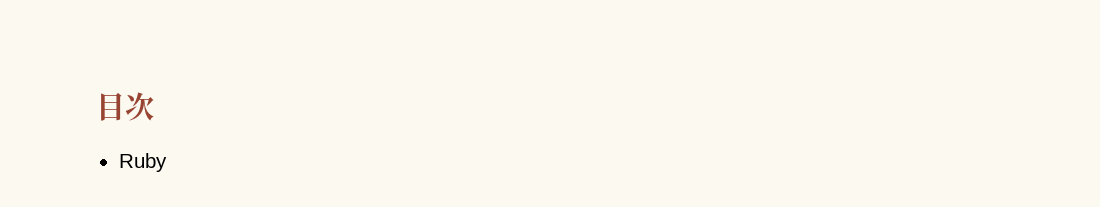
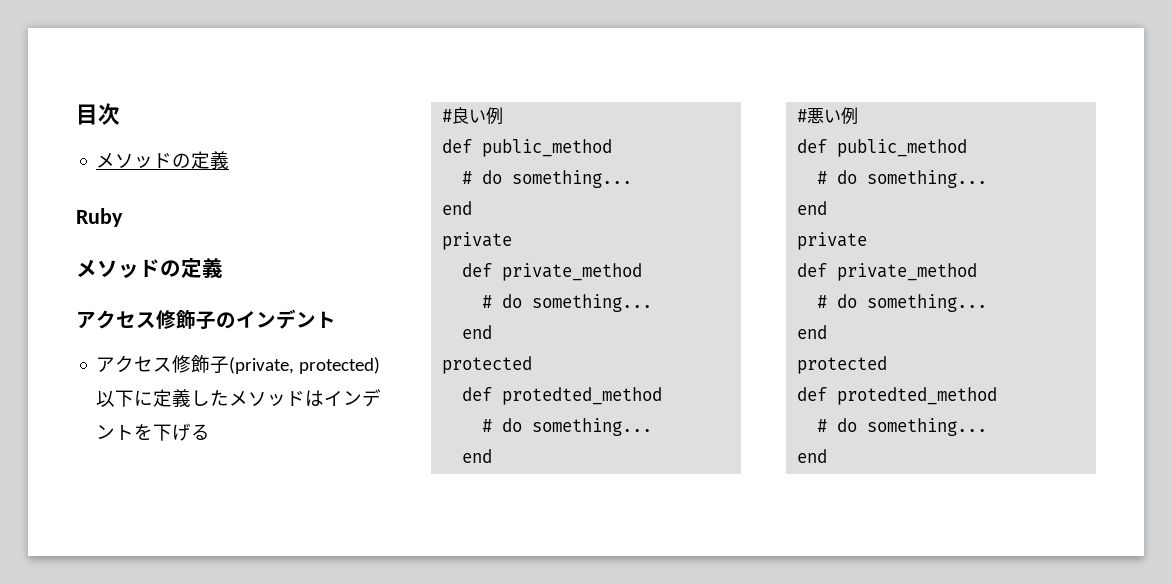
[118,153,167,172] Ruby -> [96,151,230,169] [76,208,123,227] [76,258,223,278] [76,309,336,330] [96,355,381,374] [96,389,382,407] [96,423,211,441] [442,107,504,125] [442,139,613,157] [462,170,633,188] [442,201,473,215] [442,232,513,250] [462,263,643,281] [482,294,653,312] [462,325,493,339] [442,356,533,374] [462,387,663,405] [482,418,653,436] [462,449,493,463] [797,107,859,125] [797,139,968,157] [817,170,988,188] [797,201,828,215] [797,232,868,250] [797,263,978,281] [817,294,988,312] [797,325,828,339] [797,356,888,374] [797,387,998,405] [817,418,988,436] [797,449,828,463] メソッドの定義 // Ruby // メソッドの定義 // アクセス修飾子のインデント // アクセス修飾子(private, protected)以下に定義したメソッドはインデントを下げる // #良い例 // def public_method // # do something... // end // private // def private_method // # do something... // end // protected // def protedted_method // # do something... // end // #悪い例 // def public_method // # do something... // end // private // def private_method // # do something... // end // protected // def protedted_method // # do something... // end

